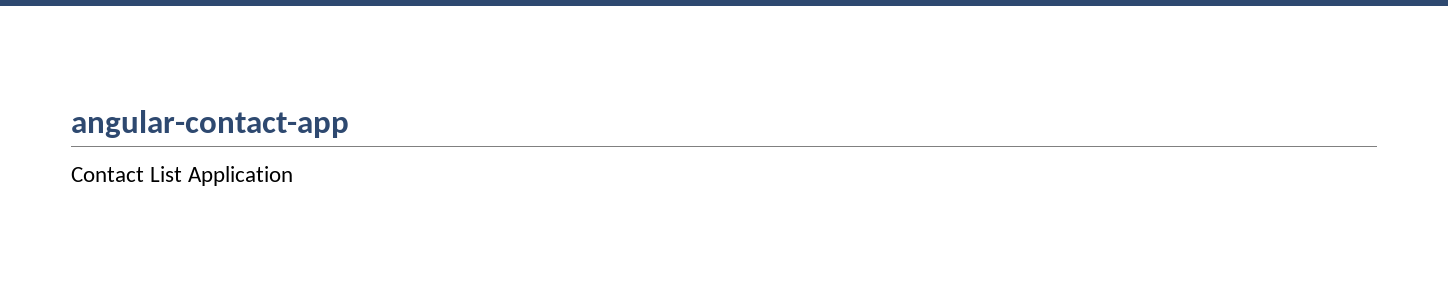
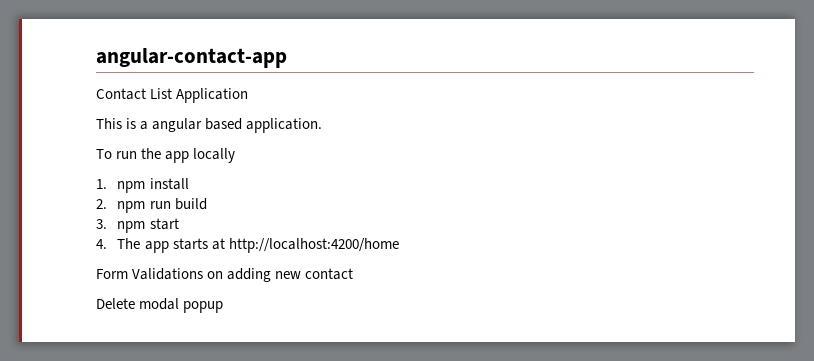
(294, 176) none -> [96,118,323,133] [96,148,236,163] [96,178,189,193] [96,198,207,213] [96,218,179,233] [96,238,399,253] [96,268,354,282] [96,298,224,313] // This is a angular based application. // To run the app locally // 1. npm install // 2. npm run build // 3. npm start // 4. The app starts at http://localhost:4200/home // Form Validations on adding new contact // Delete modal popup

